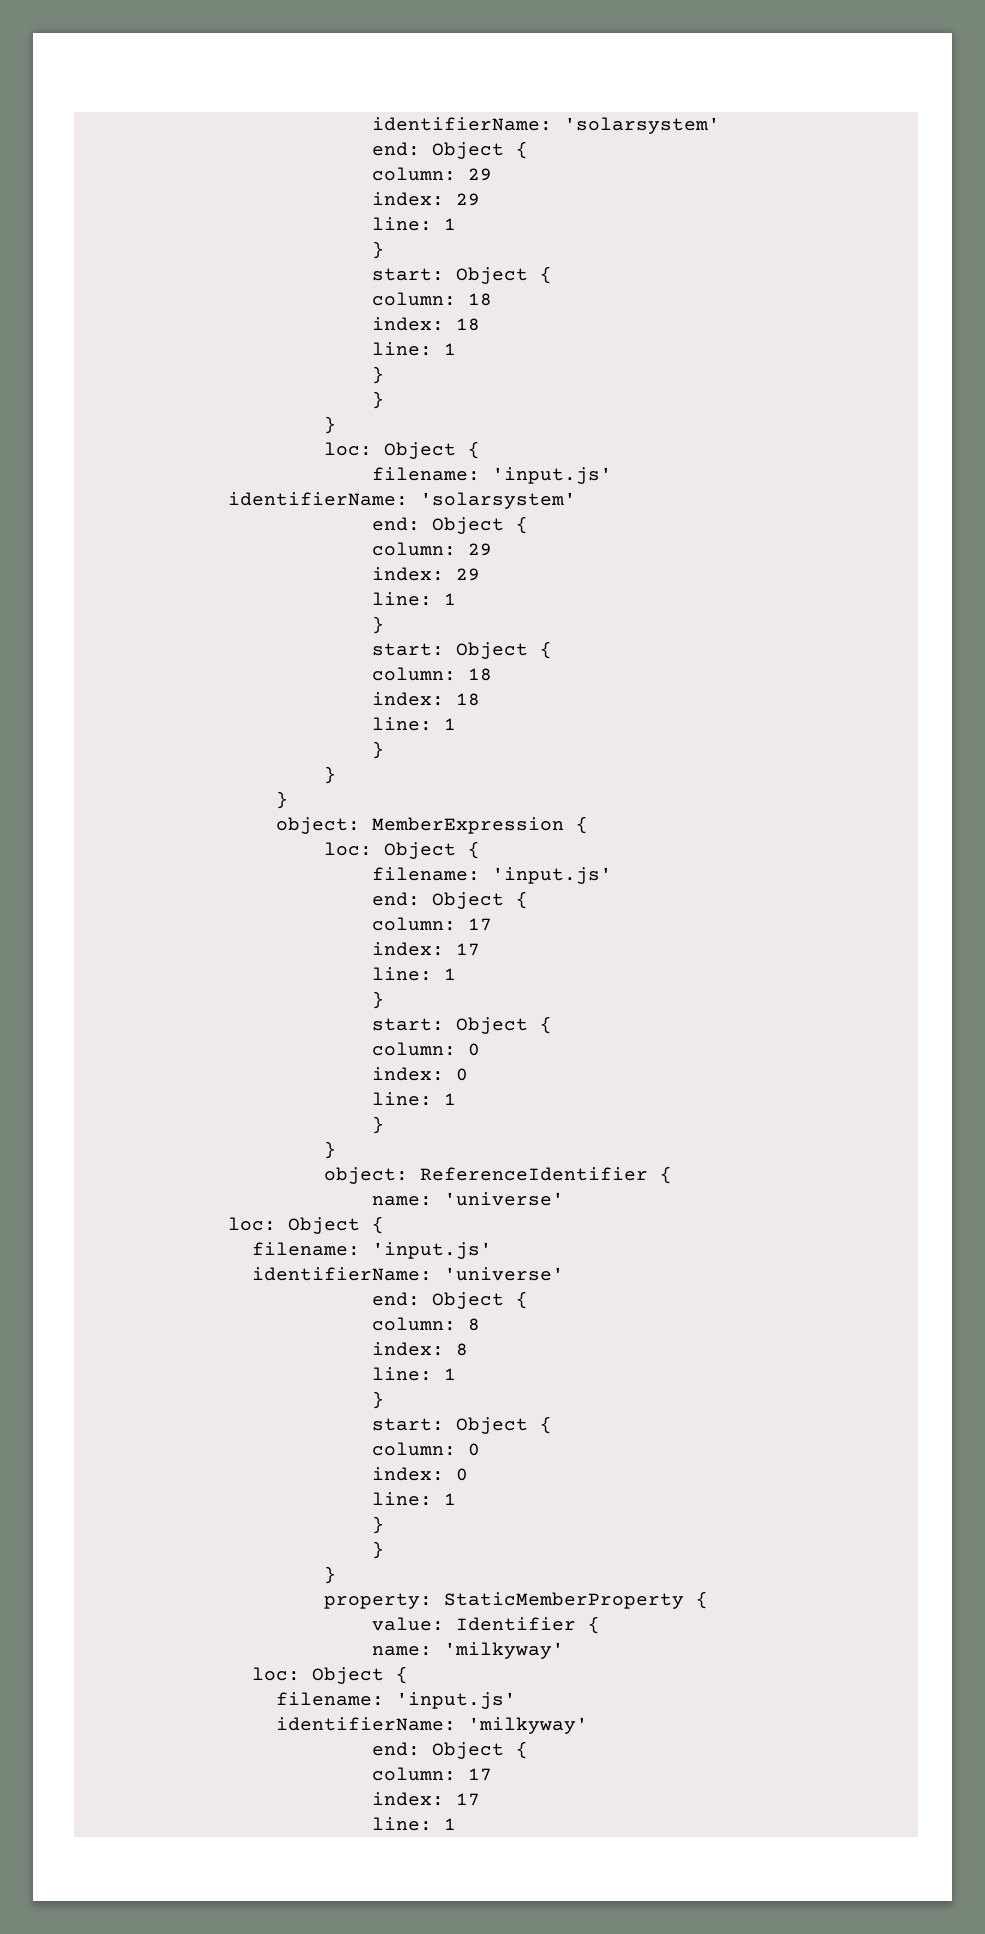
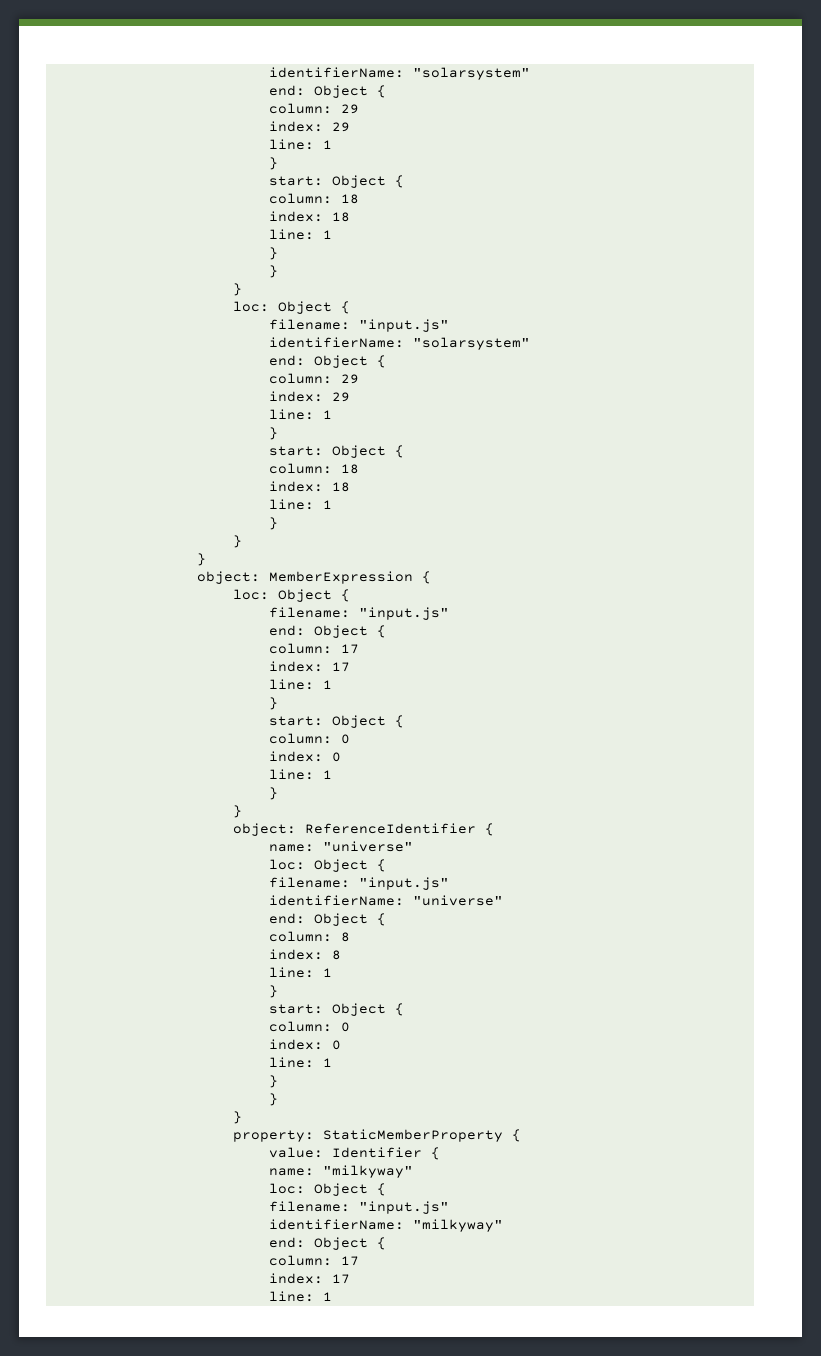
[371,117,720,134] identifierName: 'solarsystem' -> [269,67,531,80] identifierName: "solarsystem"
[491,467,612,484] [227,492,576,509] 'input.js' // identifierName: 'solarsystem' -> [359,319,450,332] [269,337,531,350] "input.js" // identifierName: "solarsystem"
[491,867,612,884] 'input.js' -> [359,607,450,620] "input.js"
[443,1192,564,1206] [227,1216,384,1234] [251,1242,492,1259] [251,1267,564,1281] 'universe' // loc: Object { // filename: 'input.js' // identifierName: 'universe' -> [323,841,414,852] [269,859,387,872] [269,877,450,890] [269,895,504,906] "universe" // loc: Object { // filename: "input.js" // identifierName: "universe"
[443,1642,564,1659] [251,1666,408,1684] [275,1692,516,1709] [275,1717,588,1734] 'milkyway' // loc: Object { // filename: 'input.js' // identifierName: 'milkyway' -> [323,1165,414,1178] [269,1183,387,1196] [269,1201,450,1214] [269,1219,504,1232] "milkyway" // loc: Object { // filename: "input.js" // identifierName: "milkyway"

